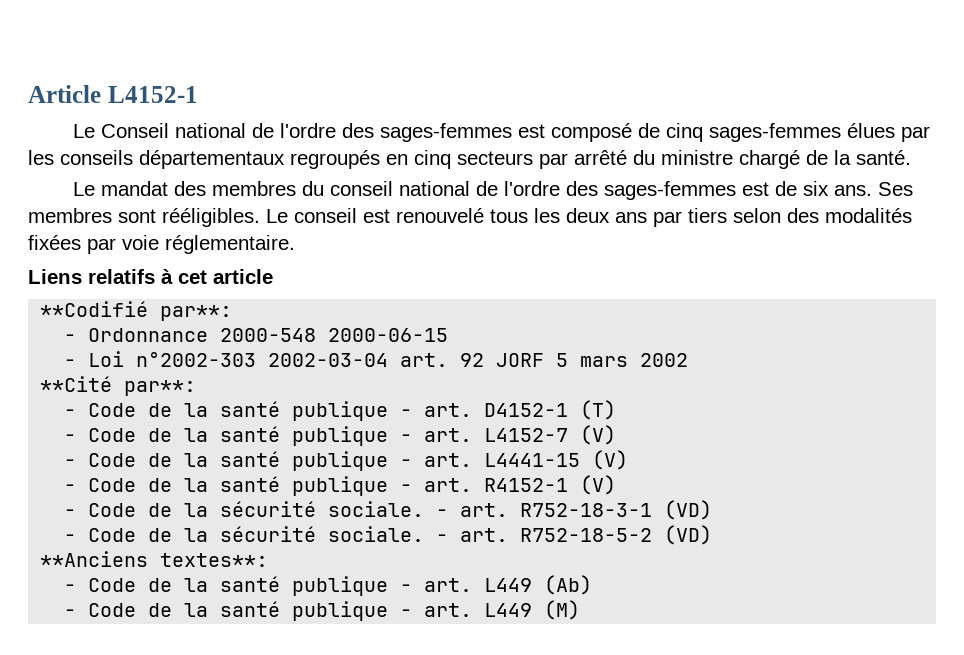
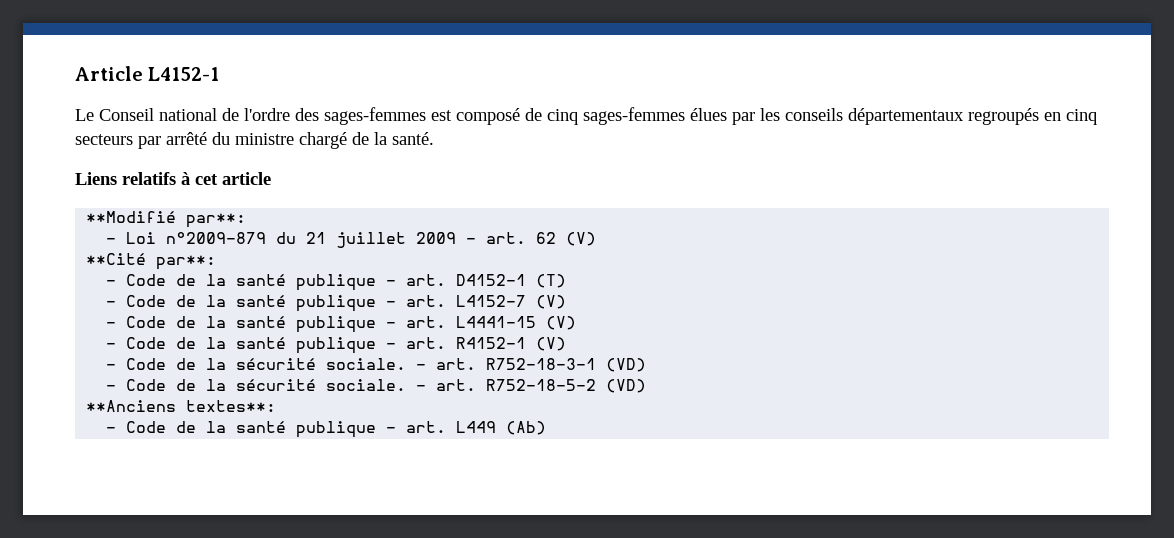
[73,181,914,200] [28,208,912,227] [28,235,295,254] // Le mandat des membres du conseil national de l'ordre des sages-femmes est de six ans. Ses membres sont rééligibles. Le conseil est renouvelé tous les deux ans par tiers selon des modalités fixées par voie réglementaire. -> (434, 138) none
[40,301,233,321] [64,328,449,342] [64,351,689,367] **Codifié par**: // - Ordonnance 2000-548 2000-06-15 // - Loi n°2002-303 2002-03-04 art. 92 JORF 5 mars 2002 -> [86,211,247,228] [106,232,597,248] **Modifié par**: // - Loi n°2009-879 du 21 juillet 2009 - art. 62 (V)
[64,600,581,621] // - Code de la santé publique - art. L449 (M) -> (547, 428) none

